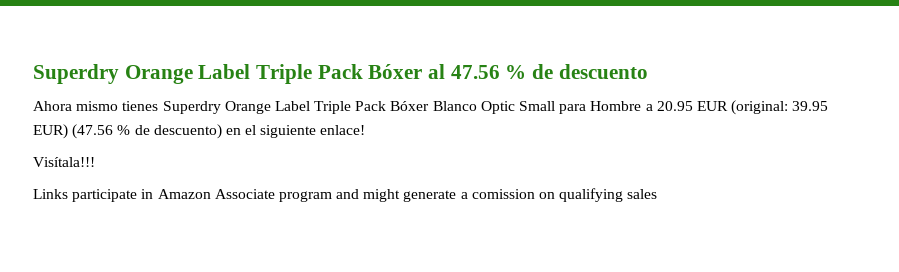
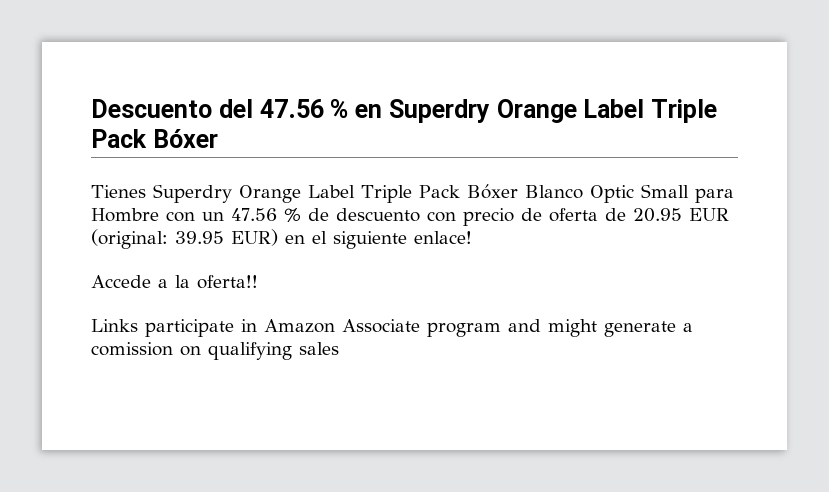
[33,64,648,84] [33,101,159,111] Superdry Orange Label Triple Pack Bóxer al 47.56 % de descuento // Ahora mismo tienes -> [91,99,717,123] [91,129,218,148] [91,185,146,198] Descuento del 47.56 % en Superdry Orange Label Triple Pack Bóxer // Tienes
[645,104,653,111] a -> [166,208,626,226] con un 47.56 % de descuento con precio de oferta de
[72,124,222,139] (47.56 % de descuento) -> (278, 237) none
[33,157,95,167] Visítala!!! -> [91,275,258,289] Accede a la oferta!!

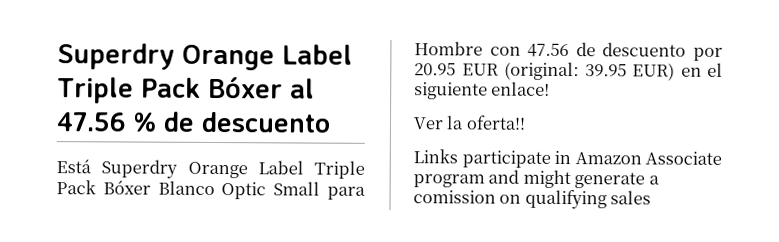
[91,99,717,123] [91,129,218,148] [91,185,146,198] Descuento del 47.56 % en Superdry Orange Label Triple Pack Bóxer // Tienes -> [57,43,353,71] [57,76,315,104] [56,111,331,133] [56,159,92,174] Superdry Orange Label Triple Pack Bóxer al 47.56 % de descuento // Está
[202,208,626,226] un 47.56 % de descuento con precio de oferta de -> [527,42,723,61] 47.56 de descuento por
[91,275,168,288] Accede a -> [413,117,444,130] Ver

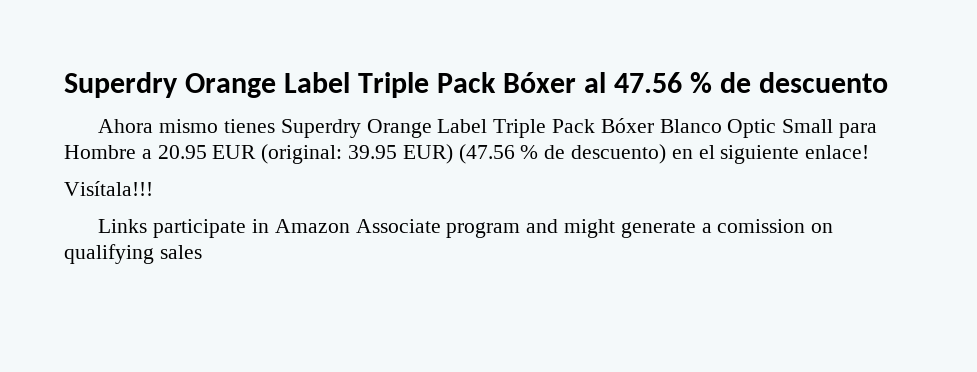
[56,159,92,174] Está -> [98,119,276,133] Ahora mismo tienes
[489,42,723,61] con 47.56 de descuento por -> [141,149,152,159] a
(675, 71) none -> [458,144,667,164] (47.56 % de descuento)
[413,115,526,130] Ver la oferta!! -> [64,181,153,196] Visítala!!!

